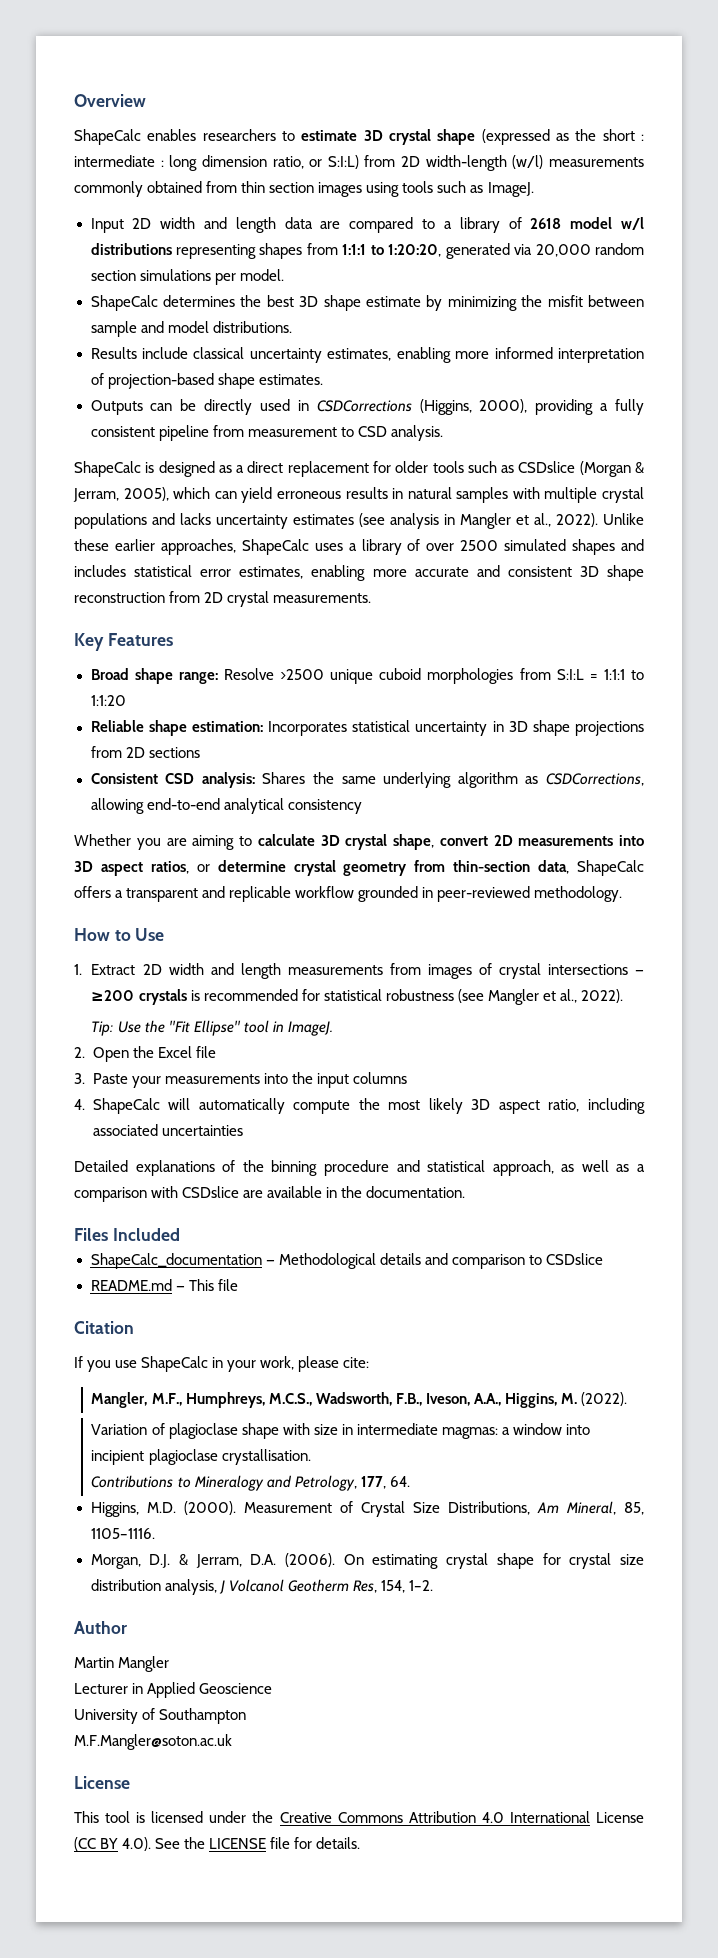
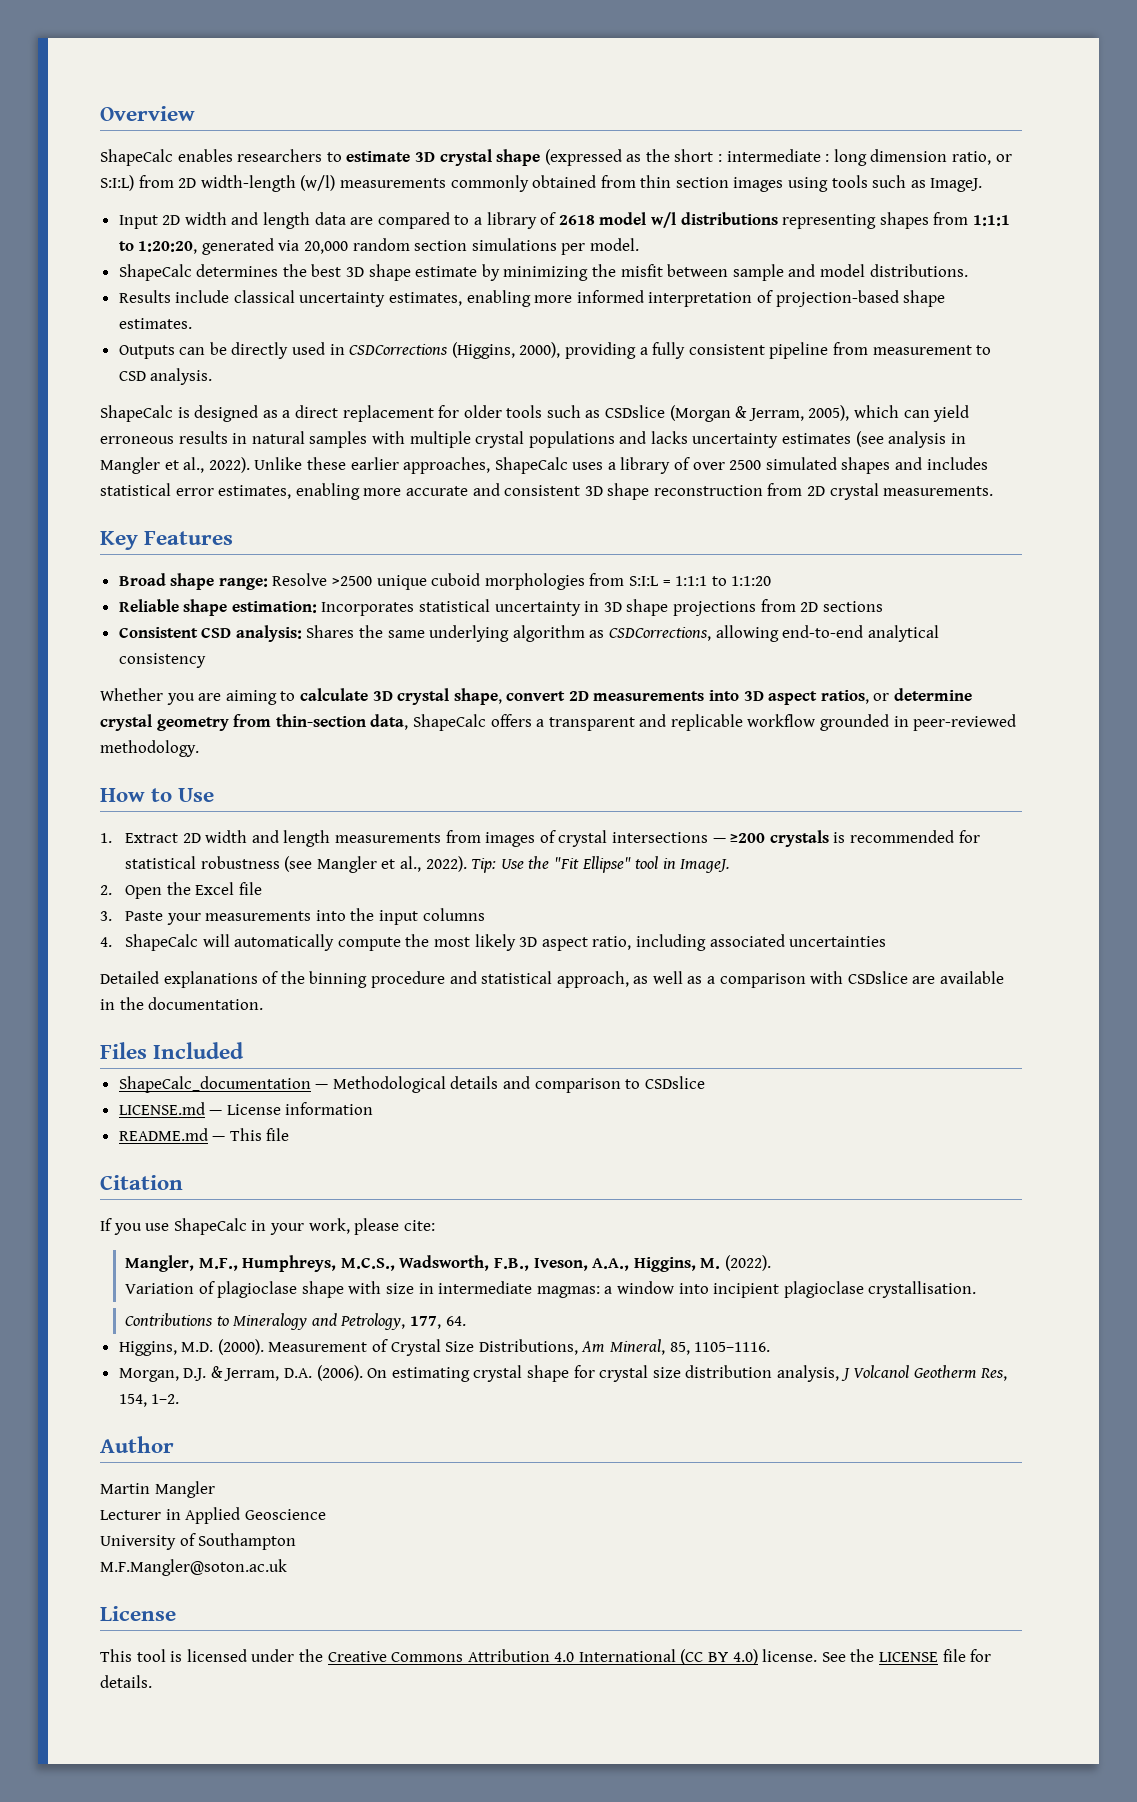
(624, 996) // -> (467, 864) none
(603, 1259) none -> [118,1102,374,1115] // LICENSE.md — License information
[596,1812,645,1823] License -> (676, 1655) none
[122,1837,152,1851] 4.0). -> [732,1649,818,1665] 4.0) license.

